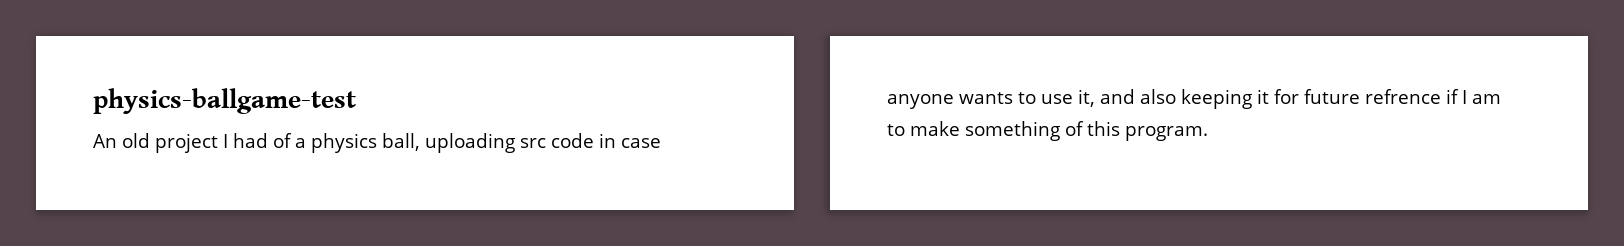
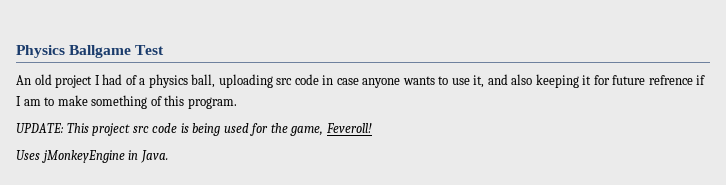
[93,88,356,114] physics-ballgame-test -> [16,45,165,58] Physics Ballgame Test
(1208, 133) none -> [16,123,372,136] [16,150,168,163] // UPDATE: This project src code is being used for the game, Feveroll! // Uses jMonkeyEngine in Java.

